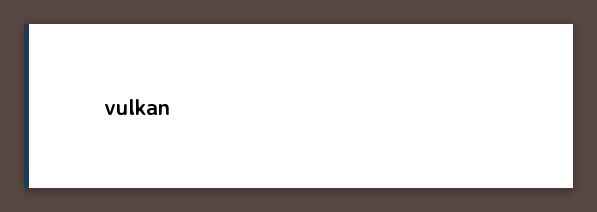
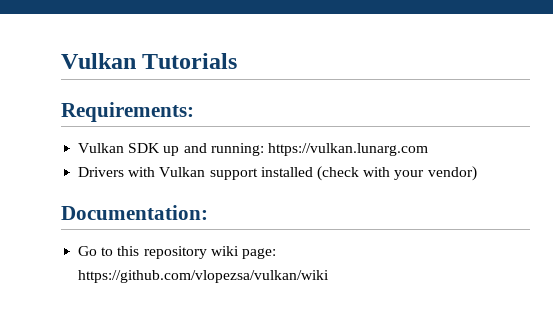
[104,99,170,115] vulkan -> [61,53,238,69] [61,102,194,122] [78,143,428,156] [78,166,477,181] [61,205,208,220] [78,246,276,259] [78,270,330,283] Vulkan Tutorials // Requirements: // Vulkan SDK up and running: https://vulkan.lunarg.com // Drivers with Vulkan support installed (check with your vendor) // Documentation: // Go to this repository wiki page: https://github.com/vlopezsa/vulkan/wiki

